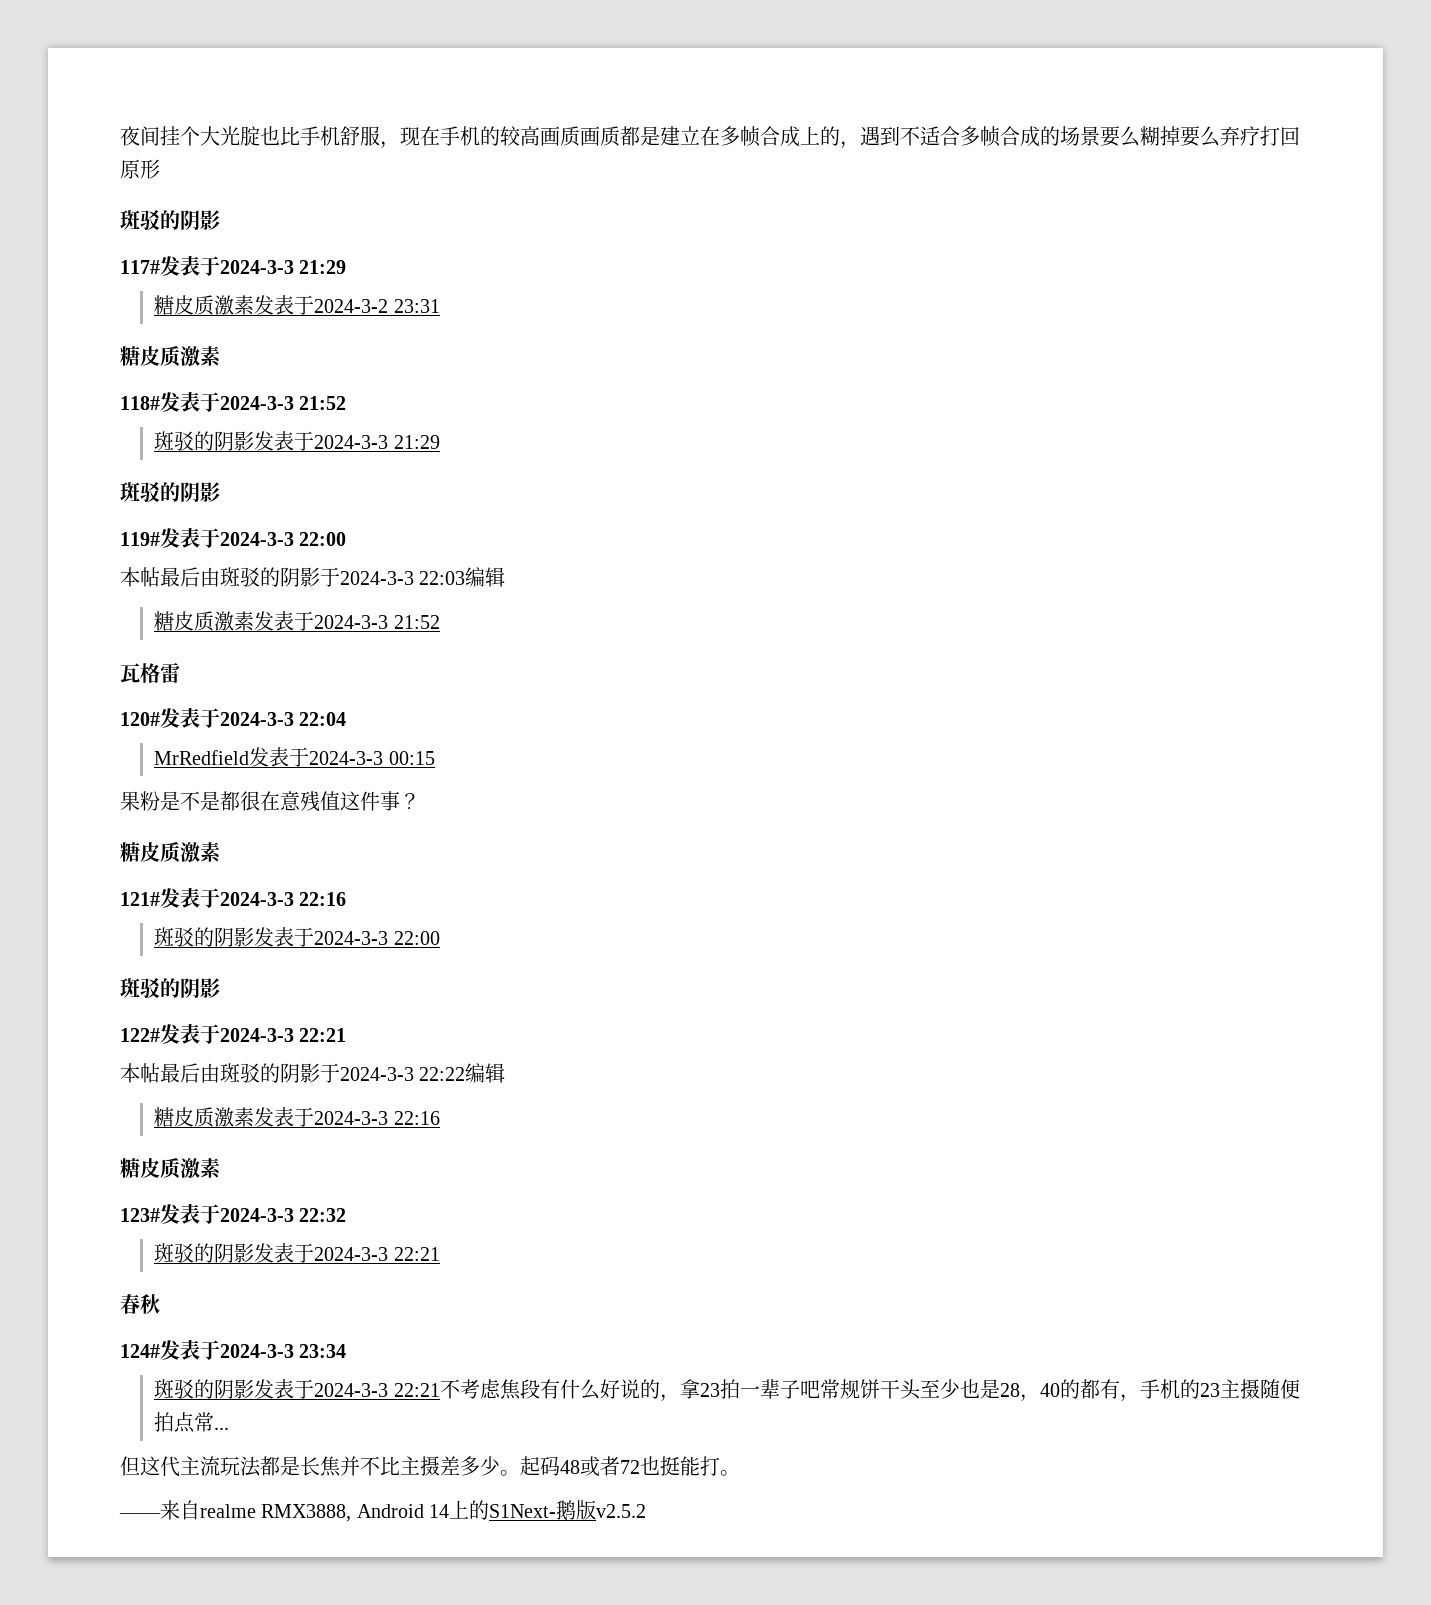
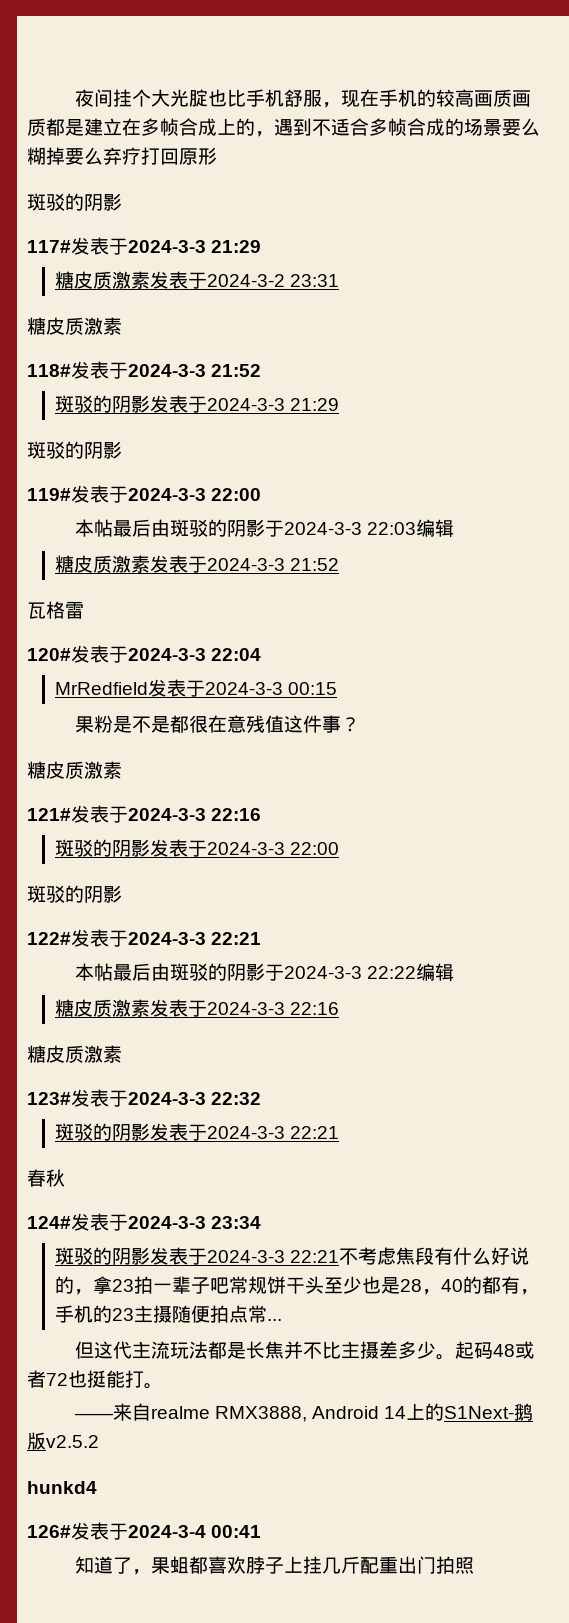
(647, 1511) none -> [27,1481,97,1494] [27,1522,262,1540] [74,1556,474,1575] // hunkd4 // 126#发表于2024-3-4 00:41 // 知道了，果蛆都喜欢脖子上挂几斤配重出门拍照

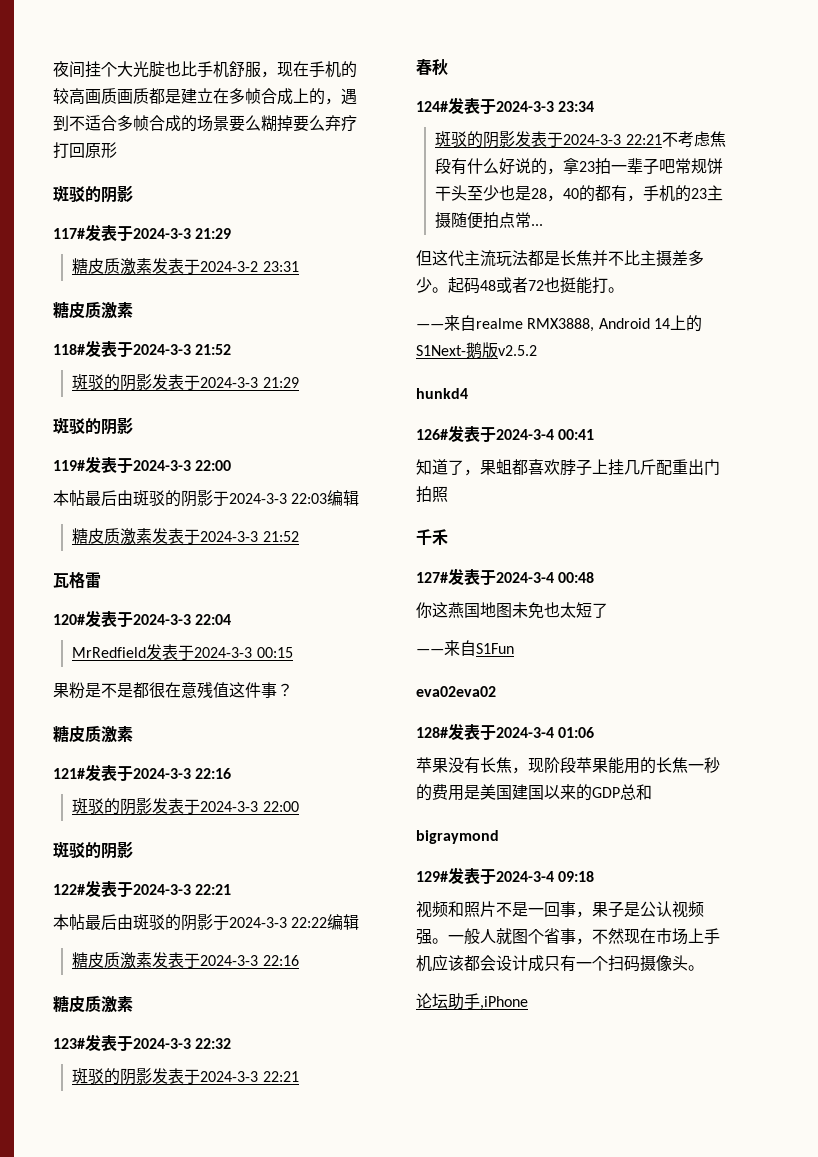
(474, 1565) none -> [416,529,448,545] [416,568,595,586] [416,602,608,619] [416,640,514,656] [416,686,496,697] [416,723,595,741] [416,757,720,774] [416,784,652,801] [416,830,499,844] [416,867,595,885] [416,901,704,918] [416,928,720,945] [416,954,704,972] [416,993,528,1010] // 千禾 // 127#发表于2024-3-4 00:48 // 你这燕国地图未免也太短了 // ——来自S1Fun // eva02eva02 // 128#发表于2024-3-4 01:06 // 苹果没有长焦，现阶段苹果能用的长焦一秒的费用是美国建国以来的GDP总和 // bigraymond // 129#发表于2024-3-4 09:18 // 视频和照片不是一回事，果子是公认视频强。一般人就图个省事，不然现在市场上手机应该都会设计成只有一个扫码摄像头。 // 论坛助手,iPhone

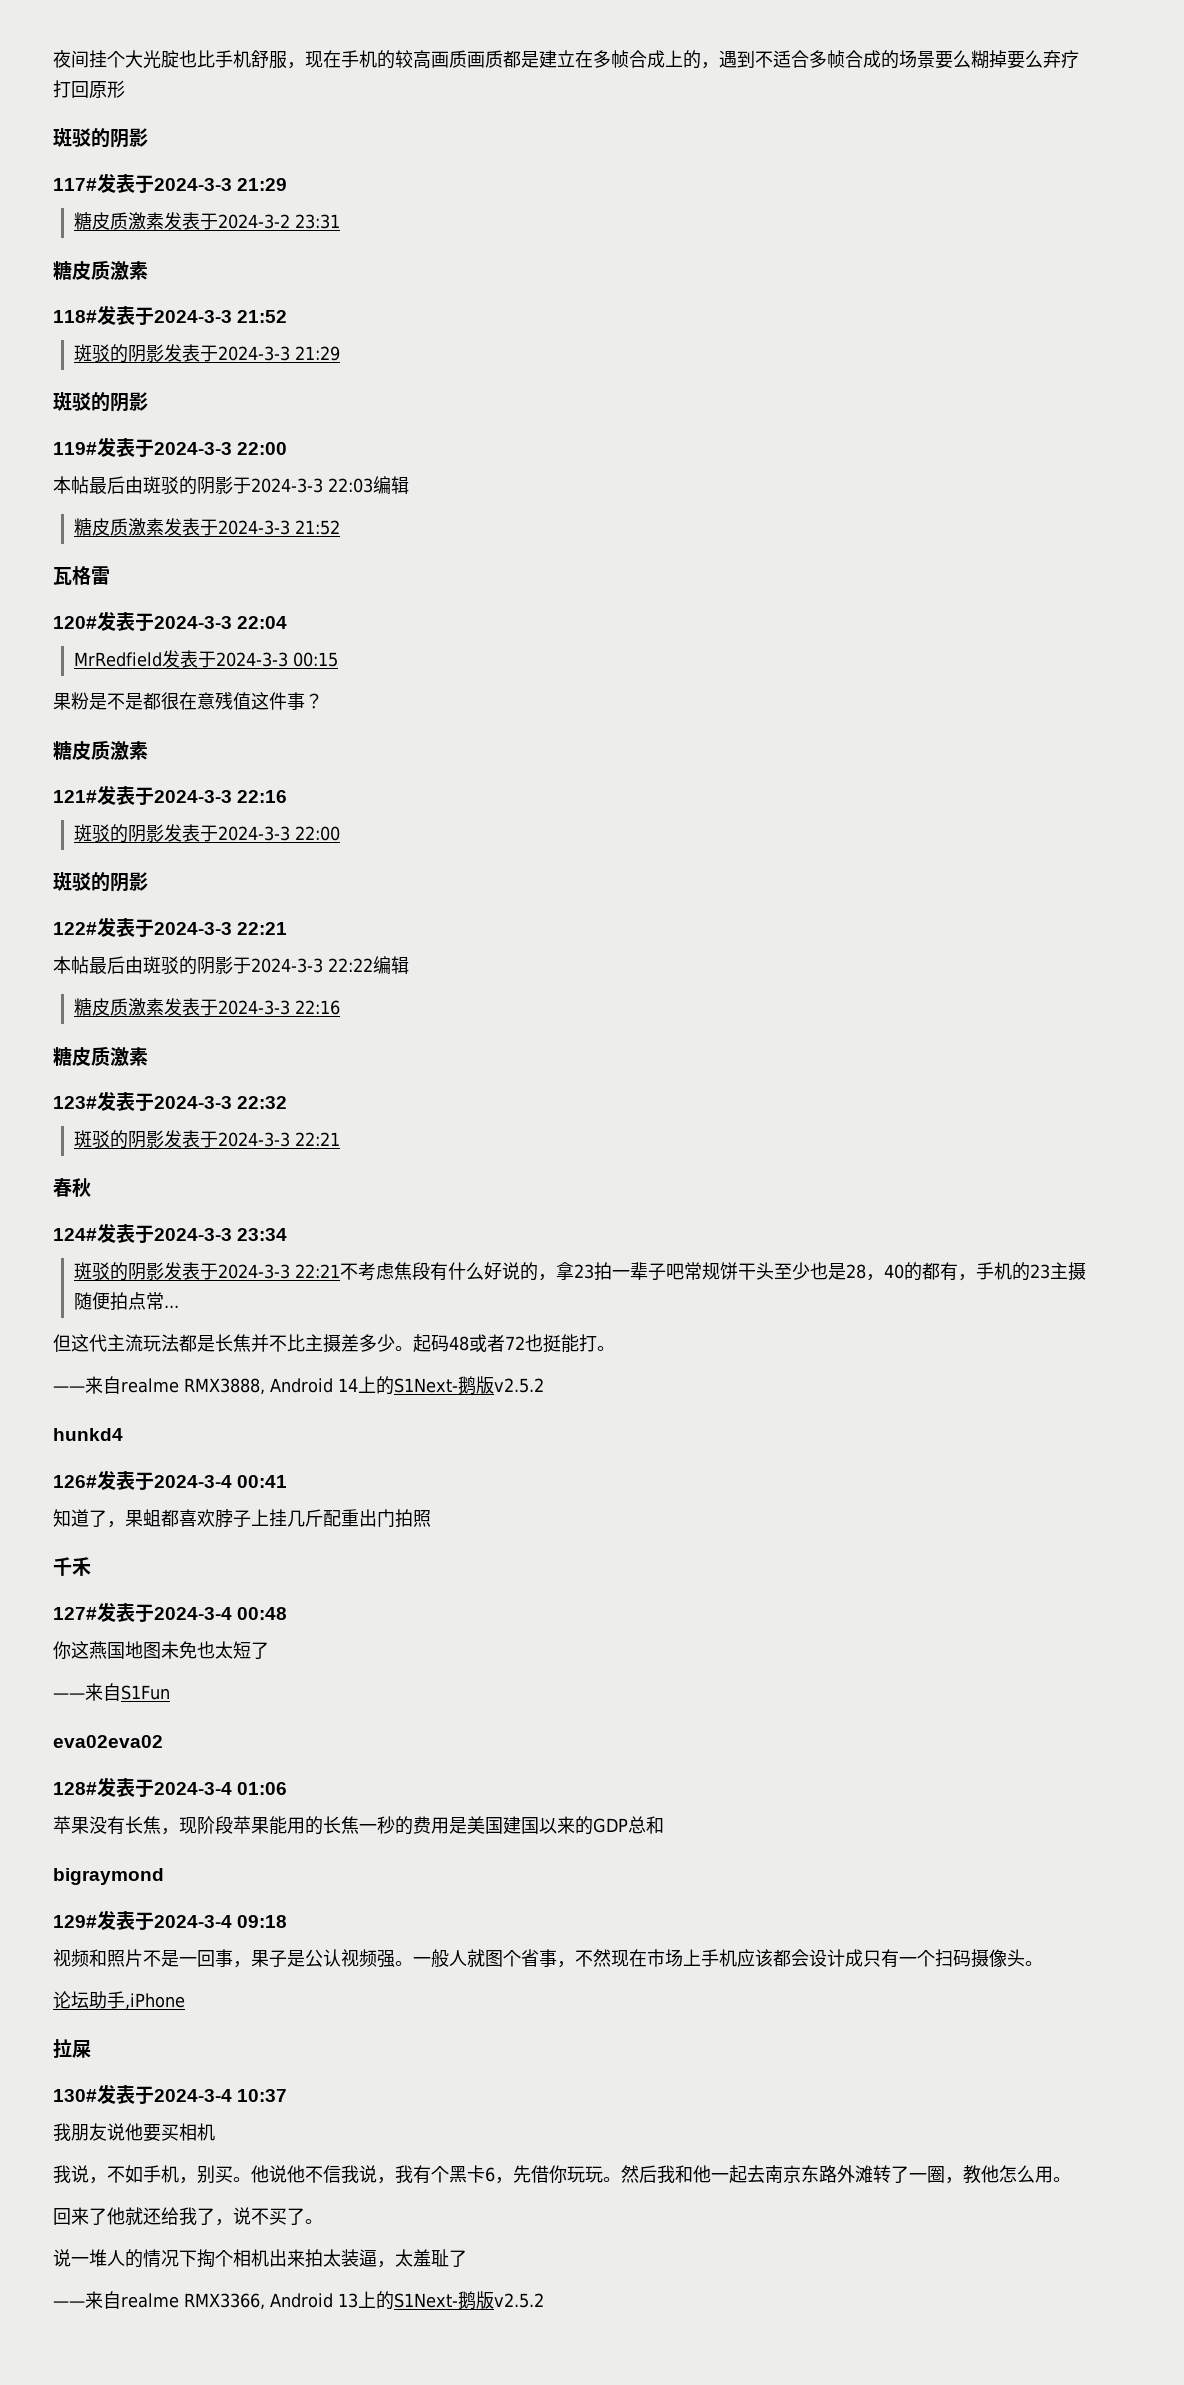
(528, 1003) none -> [53,2039,91,2058] [53,2084,288,2104] [53,2123,215,2142] [53,2165,1071,2184] [53,2207,323,2226] [53,2249,467,2268] [53,2291,544,2310] // 拉屎 // 130#发表于2024-3-4 10:37 // 我朋友说他要买相机 // 我说，不如手机，别买。他说他不信我说，我有个黑卡6，先借你玩玩。然后我和他一起去南京东路外滩转了一圈，教他怎么用。 // 回来了他就还给我了，说不买了。 // 说一堆人的情况下掏个相机出来拍太装逼，太羞耻了 // ——来自realme RMX3366, Android 13上的S1Next-鹅版v2.5.2

